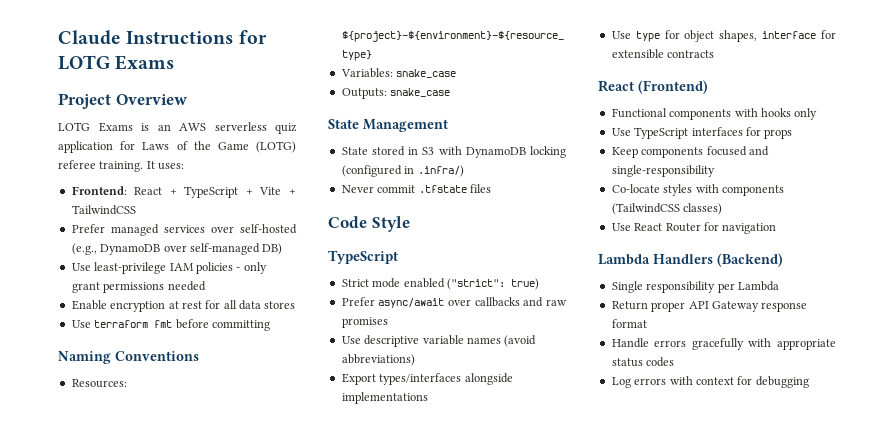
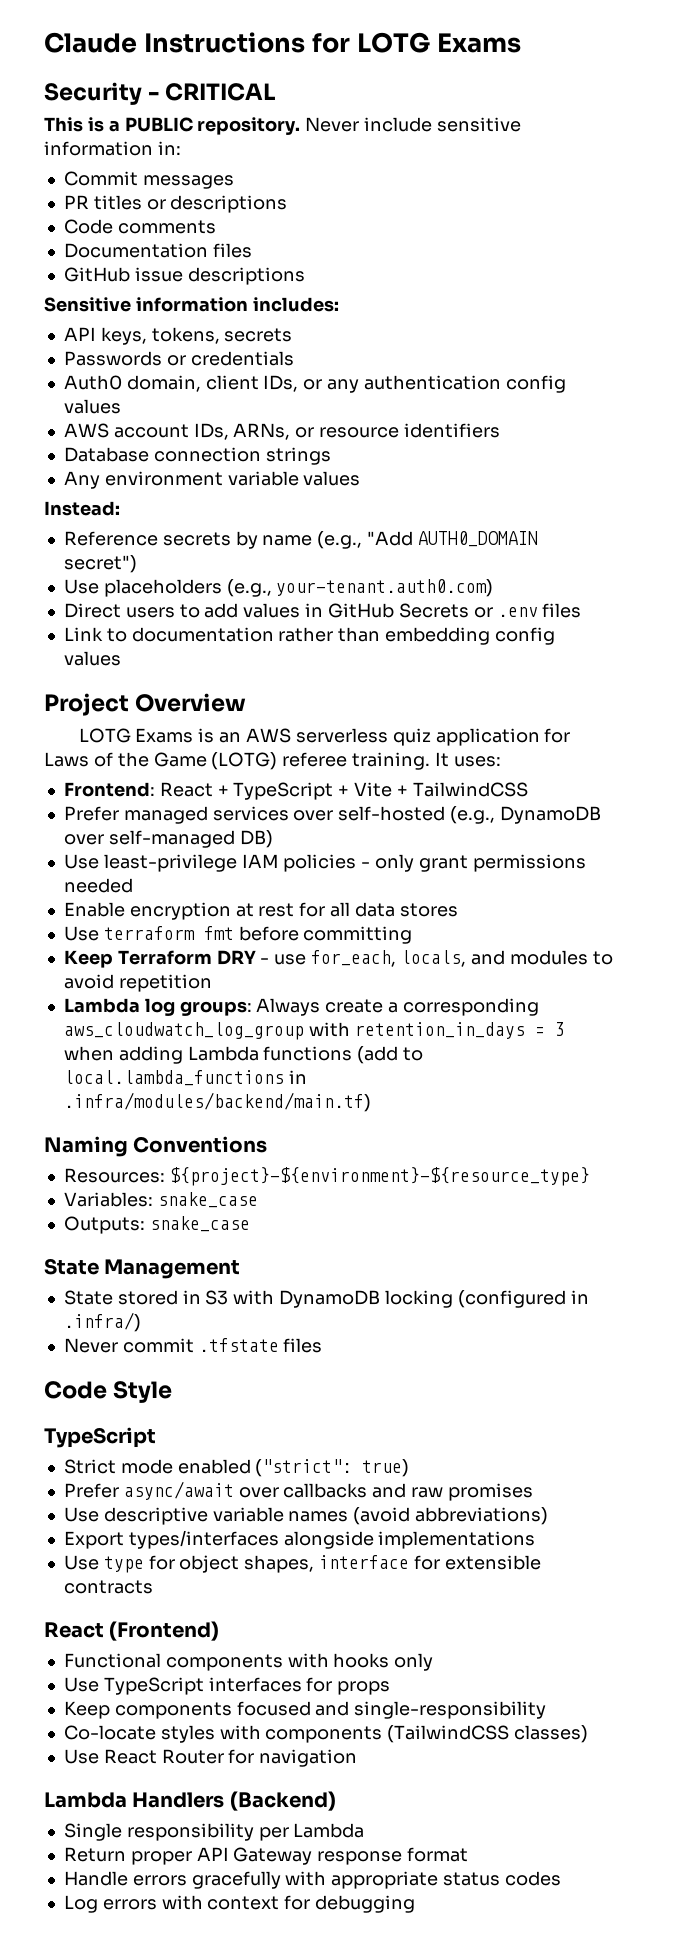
(175, 62) none -> [44,82,277,105] [44,117,522,135] [44,141,181,156] [63,171,234,189] [63,195,288,213] [63,219,216,234] [63,243,252,258] [63,267,305,285] [44,297,339,312] [63,327,293,345] [63,351,294,366] [63,375,566,393] [63,399,121,414] [63,423,500,440] [63,447,331,465] [63,471,361,489] [44,501,120,516] [63,531,538,549] [63,555,137,573] [63,579,494,597] [63,603,582,618] [63,627,555,645] [63,651,121,666] // Security - CRITICAL // This is a PUBLIC repository. Never include sensitive information in: // Commit messages // PR titles or descriptions // Code comments // Documentation files // GitHub issue descriptions // Sensitive information includes: // API keys, tokens, secrets // Passwords or credentials // Auth0 domain, client IDs, or any authentication config values // AWS account IDs, ARNs, or resource identifiers // Database connection strings // Any environment variable values // Instead: // Reference secrets by name (e.g., "Add AUTH0_DOMAIN secret") // Use placeholders (e.g., your-tenant.auth0.com) // Direct users to add values in GitHub Secrets or .env files // Link to documentation rather than embedding config values
(270, 325) none -> [63,950,613,968] [63,974,212,992] [63,998,539,1016] [63,1022,565,1040] [63,1046,424,1064] [63,1070,307,1086] [63,1092,371,1112] // Keep Terraform DRY - use for_each, locals, and modules to avoid repetition // Lambda log groups: Always create a corresponding aws_cloudwatch_log_group with retention_in_days = 3 when adding Lambda functions (add to local.lambda_functions in .infra/modules/backend/main.tf)

